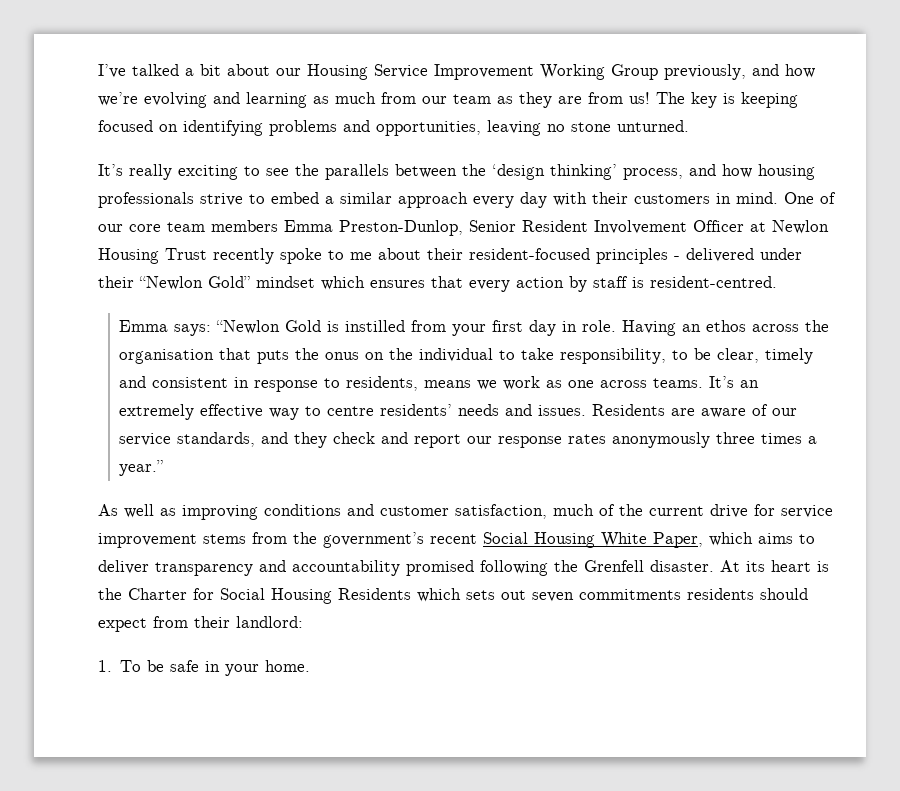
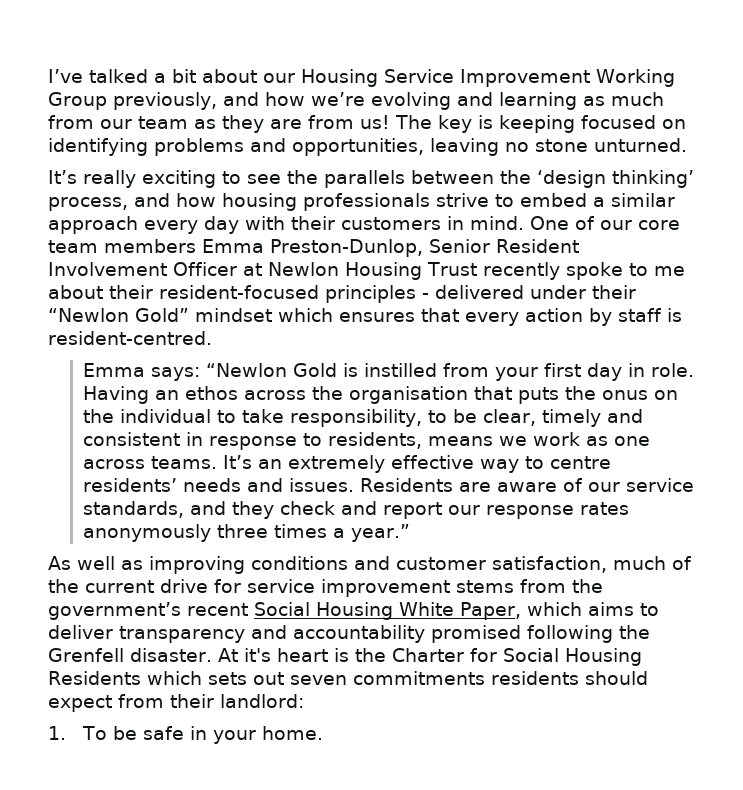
[746,561,765,572] its -> [243,648,271,662] it's

